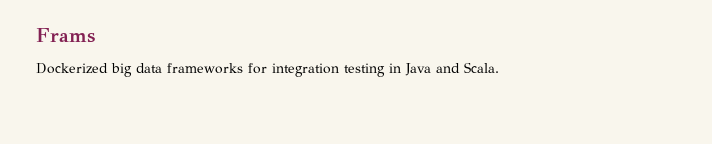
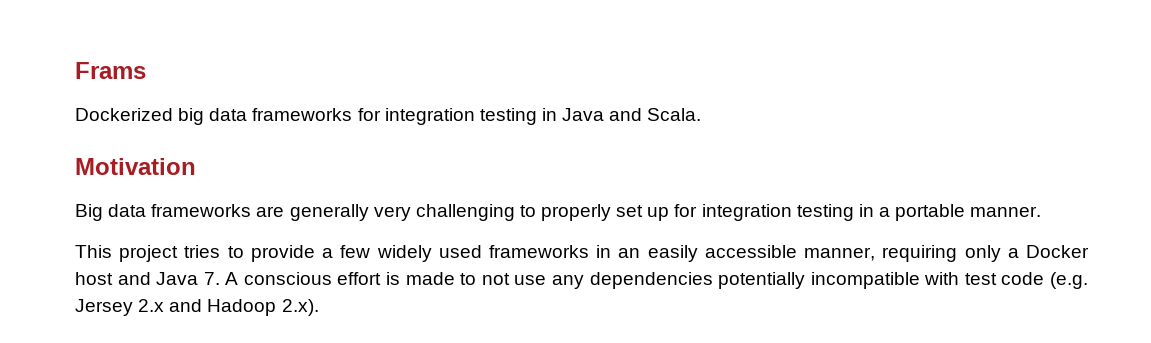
(499, 67) none -> [75,158,196,175] [75,204,1042,221] [75,245,1089,262] [75,272,1088,289] [75,299,319,316] // Motivation // Big data frameworks are generally very challenging to properly set up for integration testing in a portable manner. // This project tries to provide a few widely used frameworks in an easily accessible manner, requiring only a Docker host and Java 7. A conscious effort is made to not use any dependencies potentially incompatible with test code (e.g. Jersey 2.x and Hadoop 2.x).

